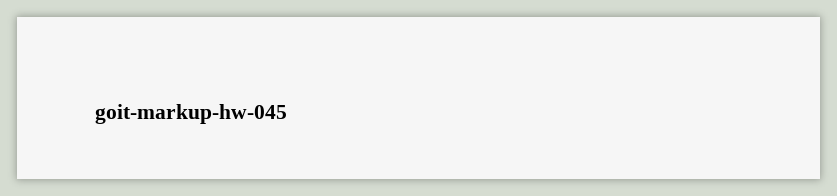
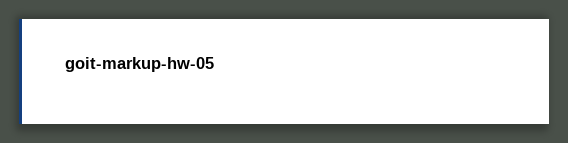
[95,104,287,124] goit-markup-hw-045 -> [65,57,214,72] goit-markup-hw-05

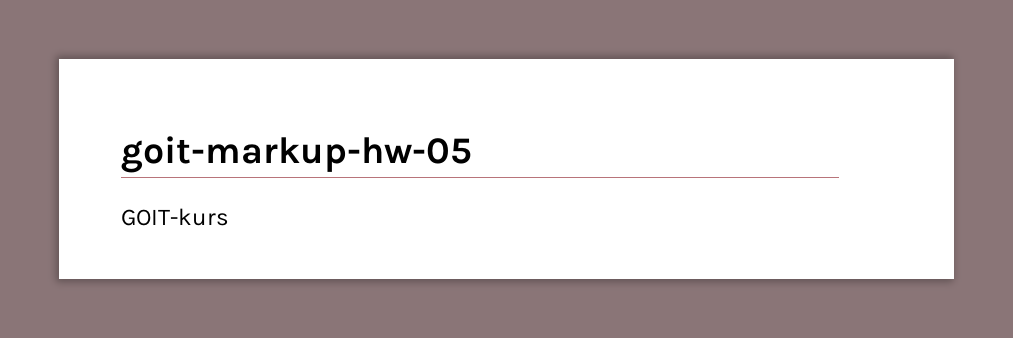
(214, 64) none -> [121,208,229,226] // GOIT-kurs

